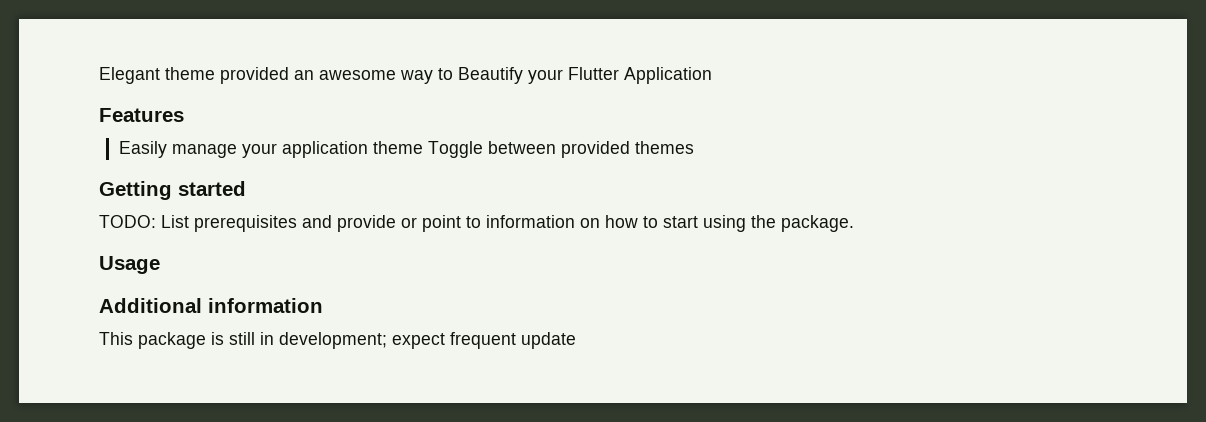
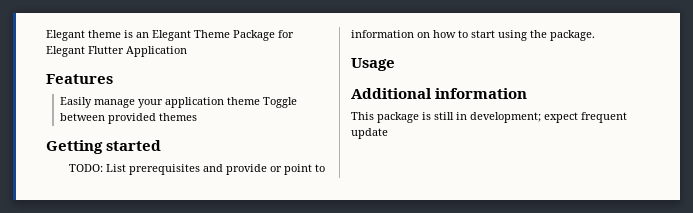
[220,67,563,84] provided an awesome way to Beautify your -> [124,30,294,41] [46,46,85,57] is an Elegant Theme Package for Elegant

